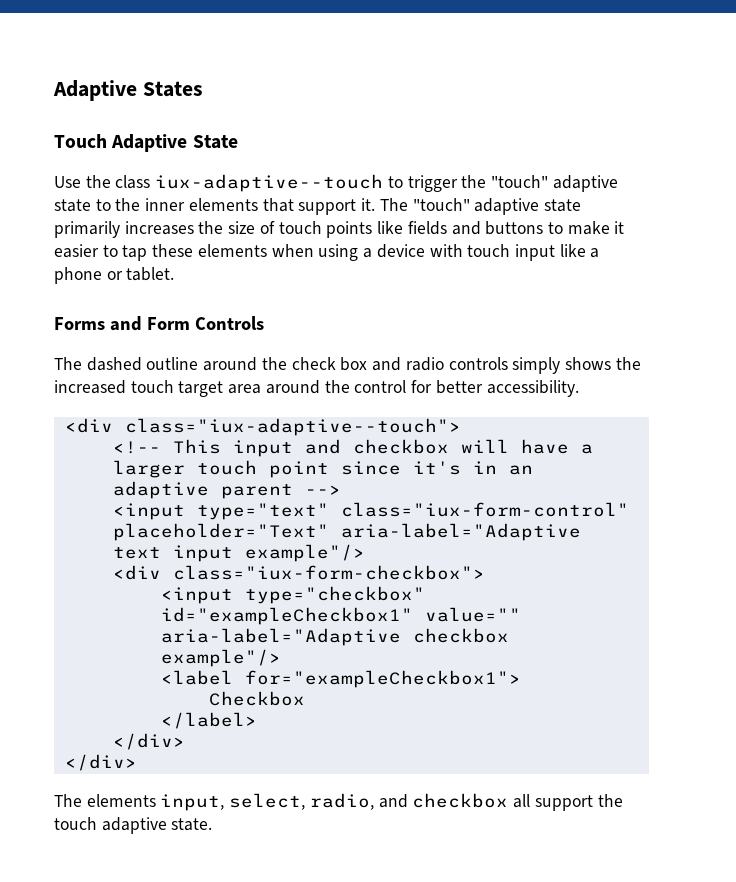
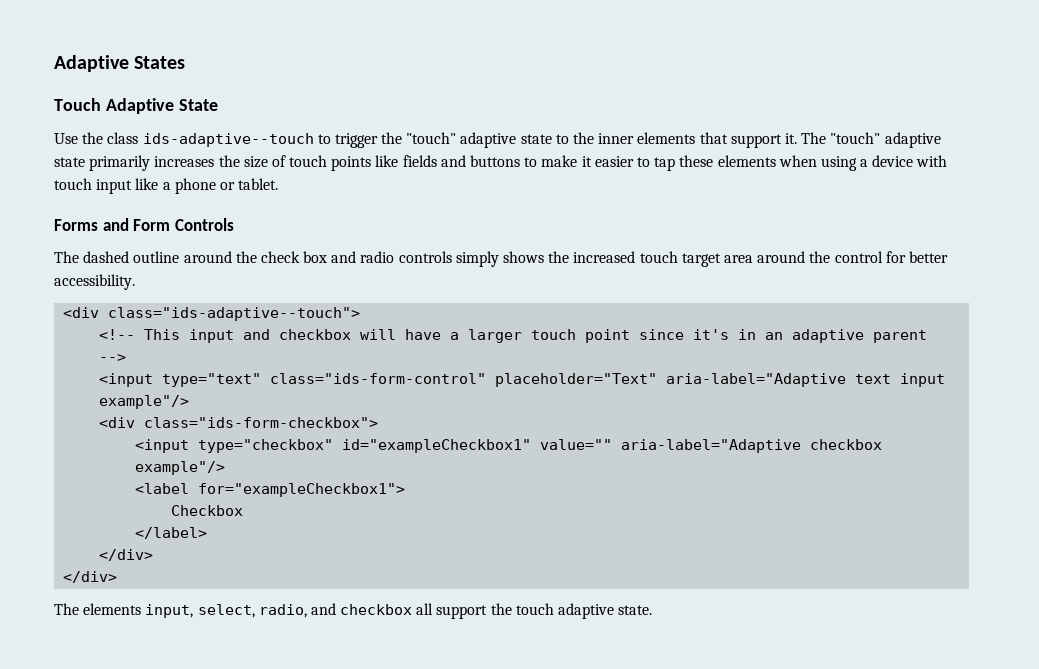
[155,174,384,192] iux-adaptive--touch -> [142,133,314,147] ids-adaptive--touch
[124,418,461,436] class="iux-adaptive--touch"> -> [108,307,361,321] class="ids-adaptive--touch">
[340,502,629,517] class="iux-form-control" -> [270,373,487,384] class="ids-form-control"
[172,565,485,580] class="iux-form-checkbox"> -> [144,417,379,428] class="ids-form-checkbox">

